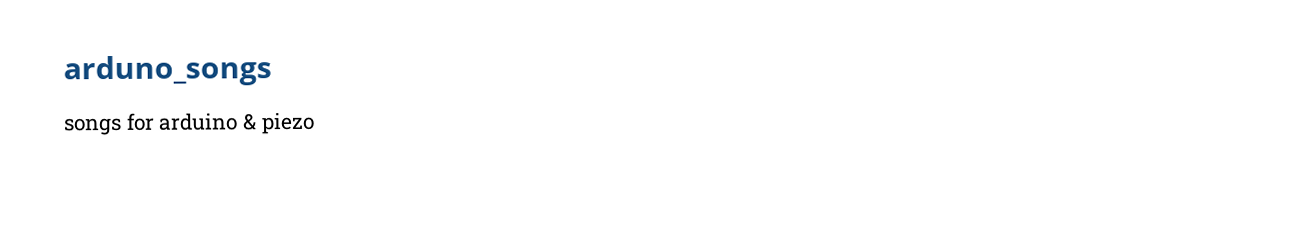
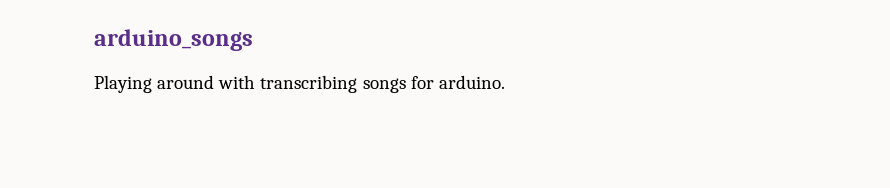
[63,55,272,87] [63,112,315,136] arduno_songs // songs for arduino & piezo -> [94,29,253,51] [94,75,505,93] arduino_songs // Playing around with transcribing songs for arduino.

